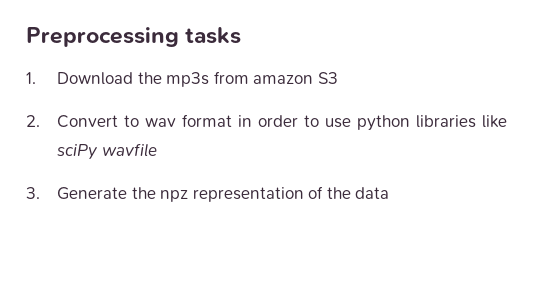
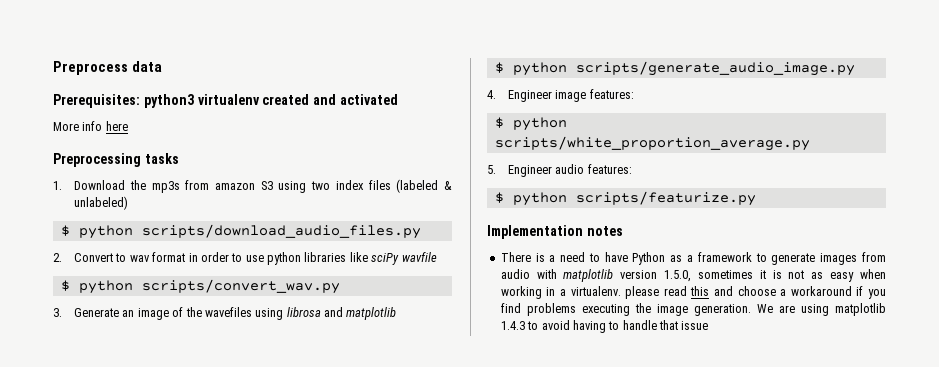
(26, 37) none -> [53,61,162,75] [53,94,398,108] [53,121,128,131] Preprocess data // Prerequisites: python3 virtualenv created and activated // More info here //
(338, 78) none -> [278,179,453,193] [74,196,129,210] [60,224,421,239] using two index files (labeled & unlabeled) // $ python scripts/download_audio_files.py
(157, 150) none -> [60,279,340,294] // $ python scripts/convert_wav.py
[131,186,390,202] the npz representation of the data -> [122,307,397,320] [494,61,855,76] [487,89,634,102] [494,117,567,131] [494,136,810,151] [487,164,632,177] [494,191,756,206] [487,225,623,239] [500,252,886,265] [500,269,886,282] [500,286,886,299] [500,303,886,316] [500,320,709,333] an image of the wavefiles using librosa and matplotlib // $ python scripts/generate_audio_image.py // 4. Engineer image features: // $ python scripts/white_proportion_average.py // 5. Engineer audio features: // $ python scripts/featurize.py // Implementation notes // There is a need to have Python as a framework to generate images from audio with matplotlib version 1.5.0, sometimes it is not as easy when working in a virtualenv. please read this and choose a workaround if you find problems executing the image generation. We are using matplotlib 1.4.3 to avoid having to handle that issue

